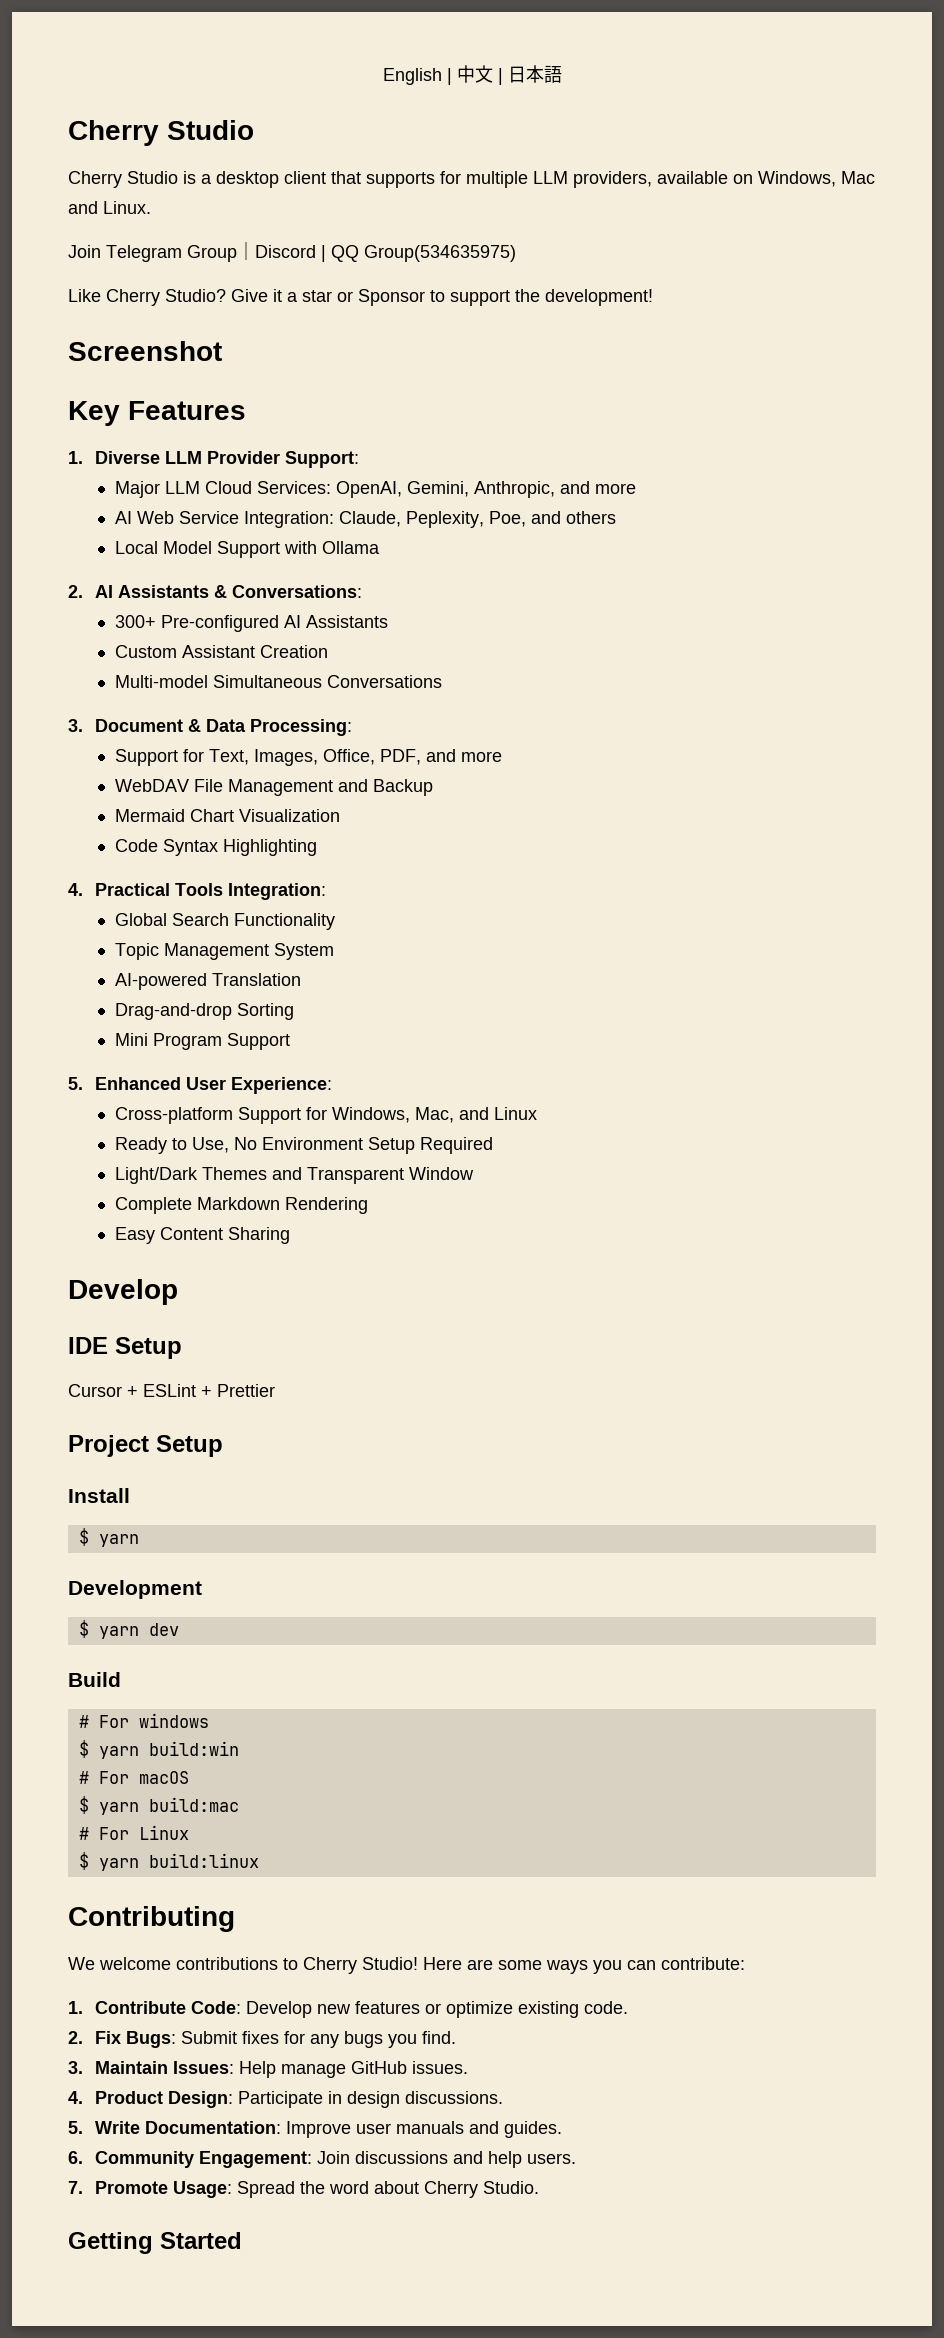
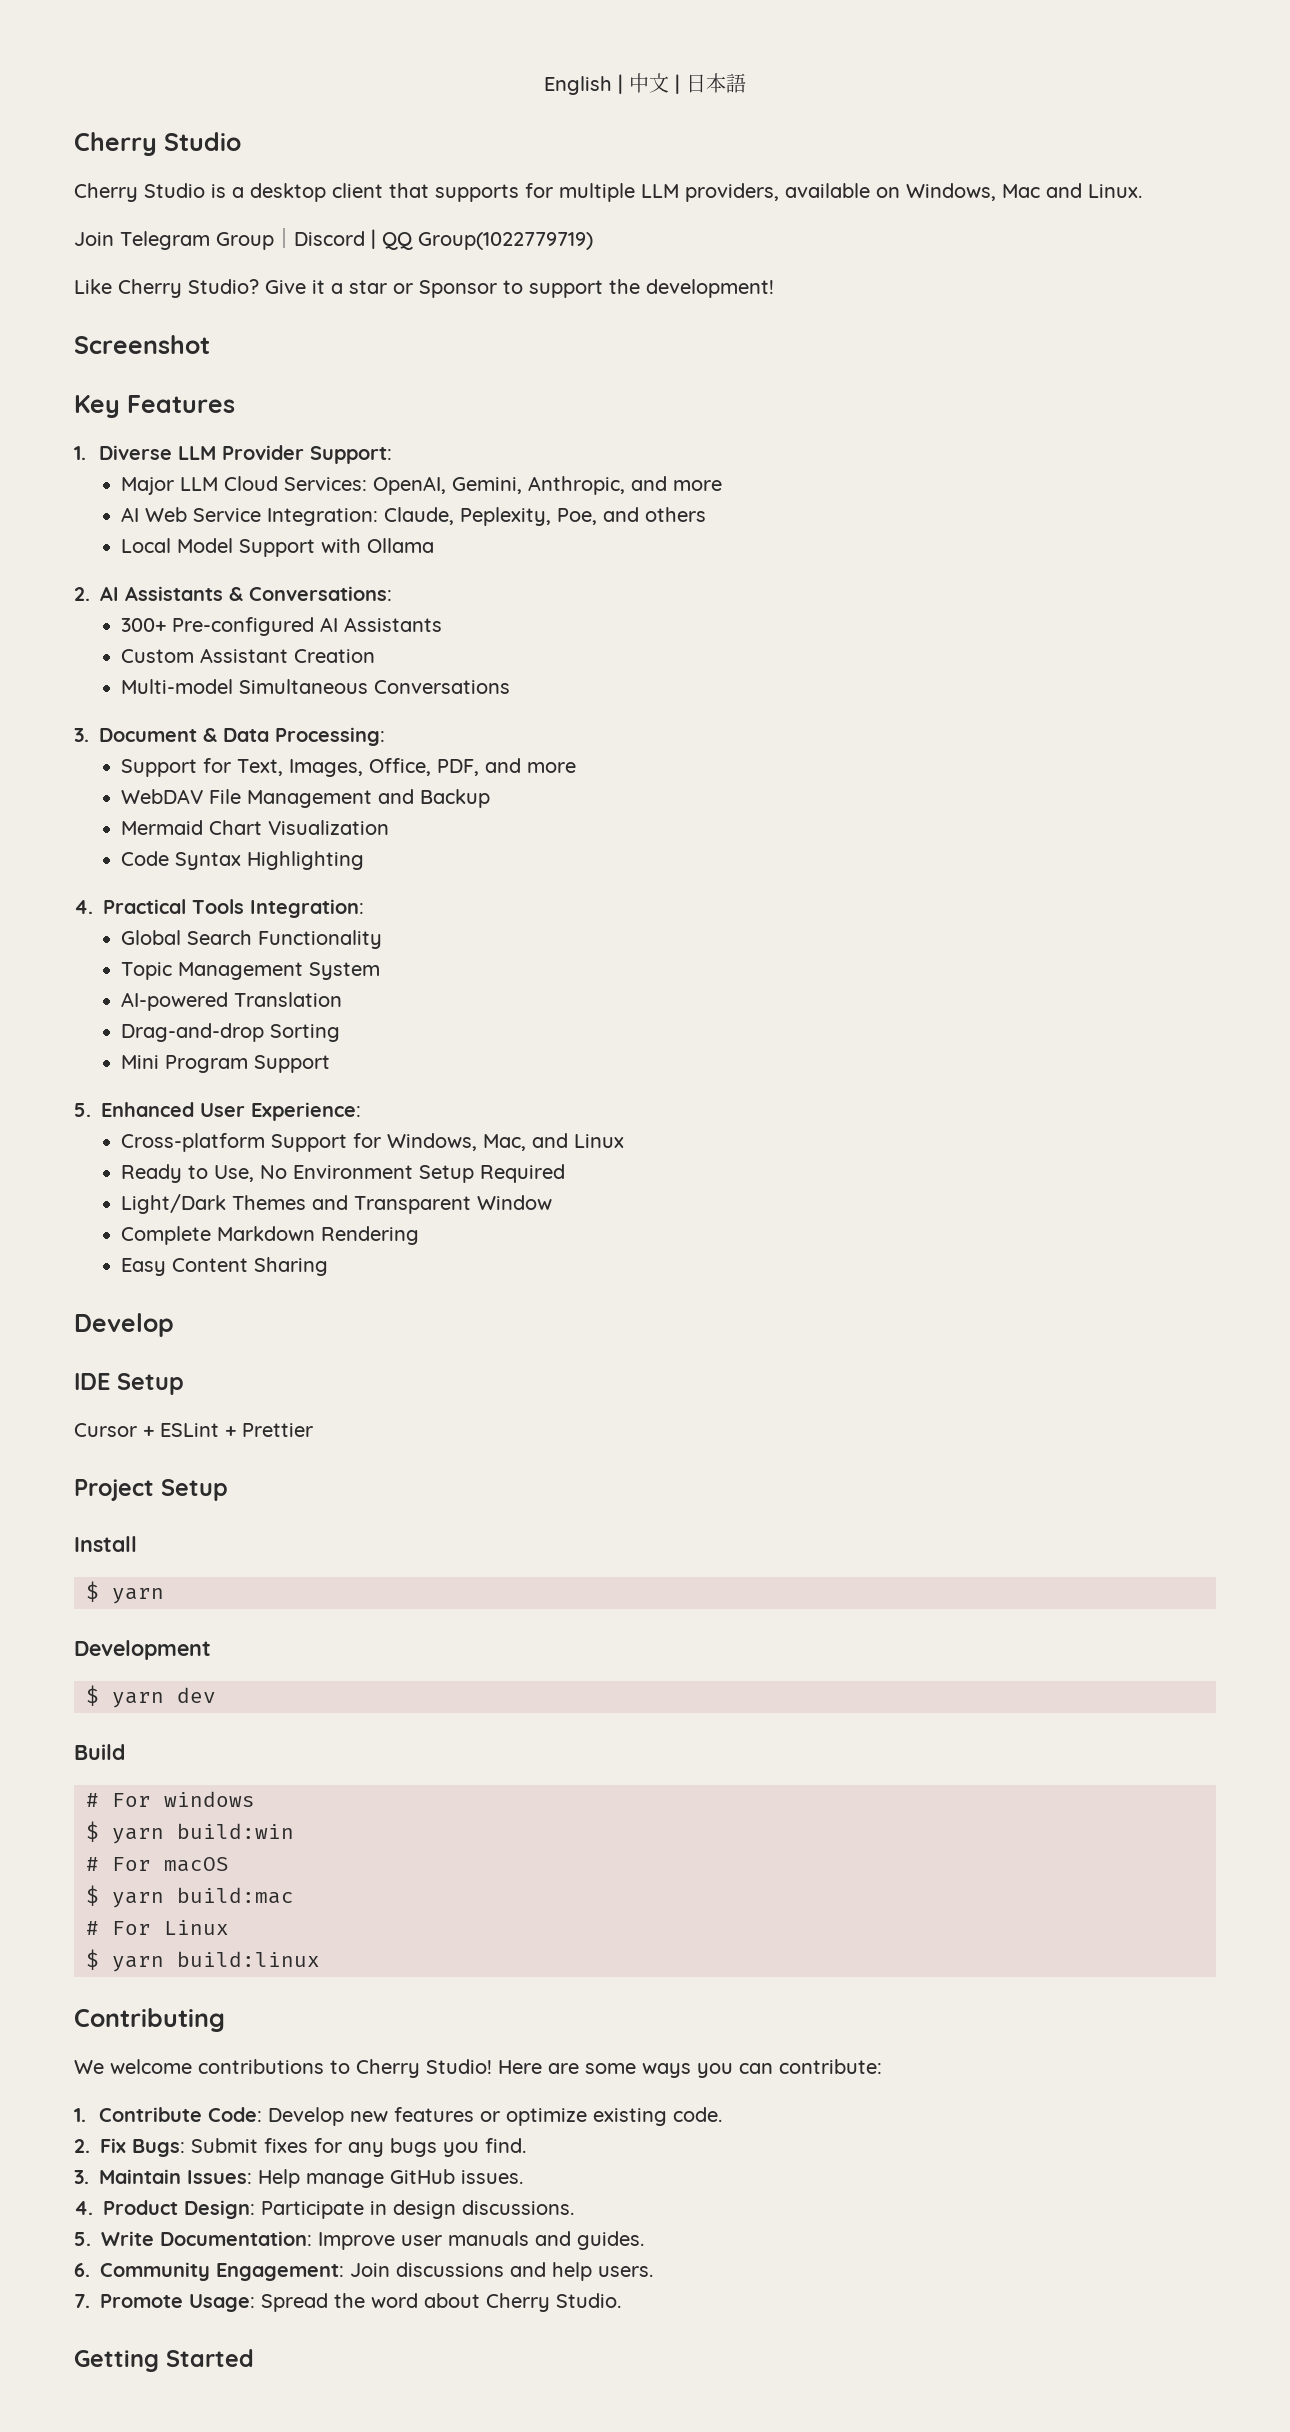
[364,245,516,262] Group(534635975) -> [418,232,593,250] Group(1022779719)

